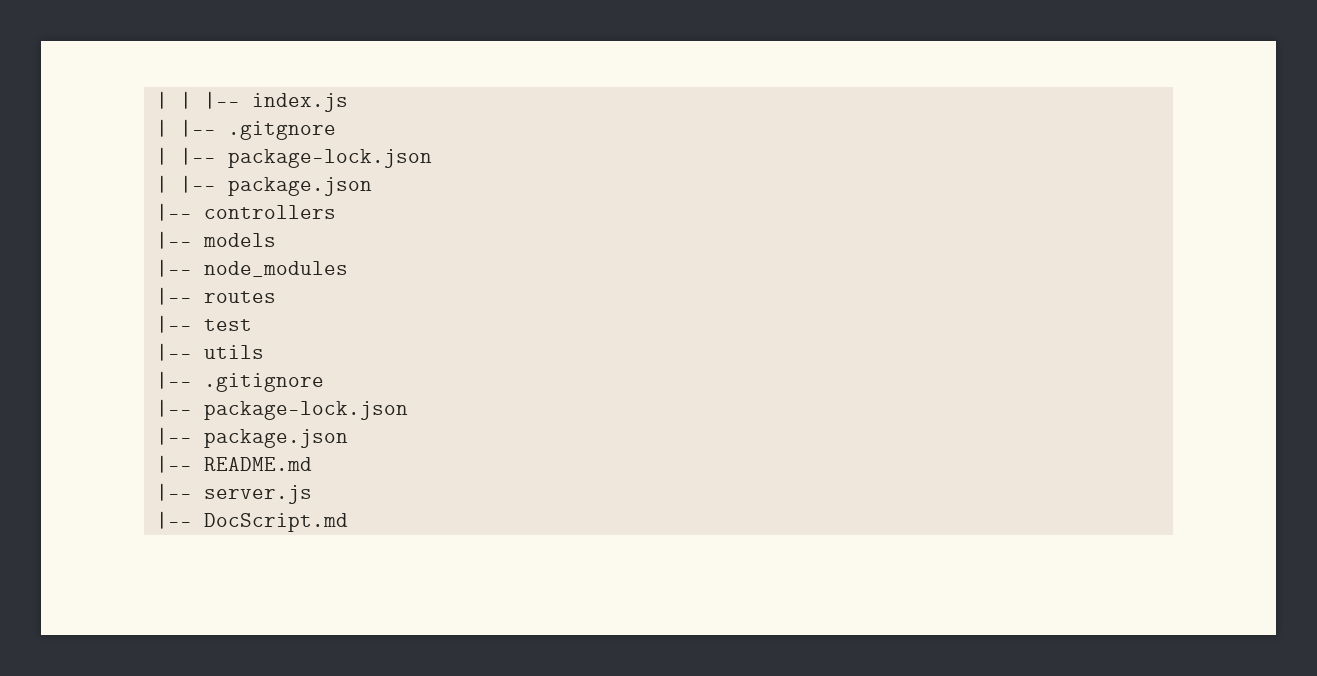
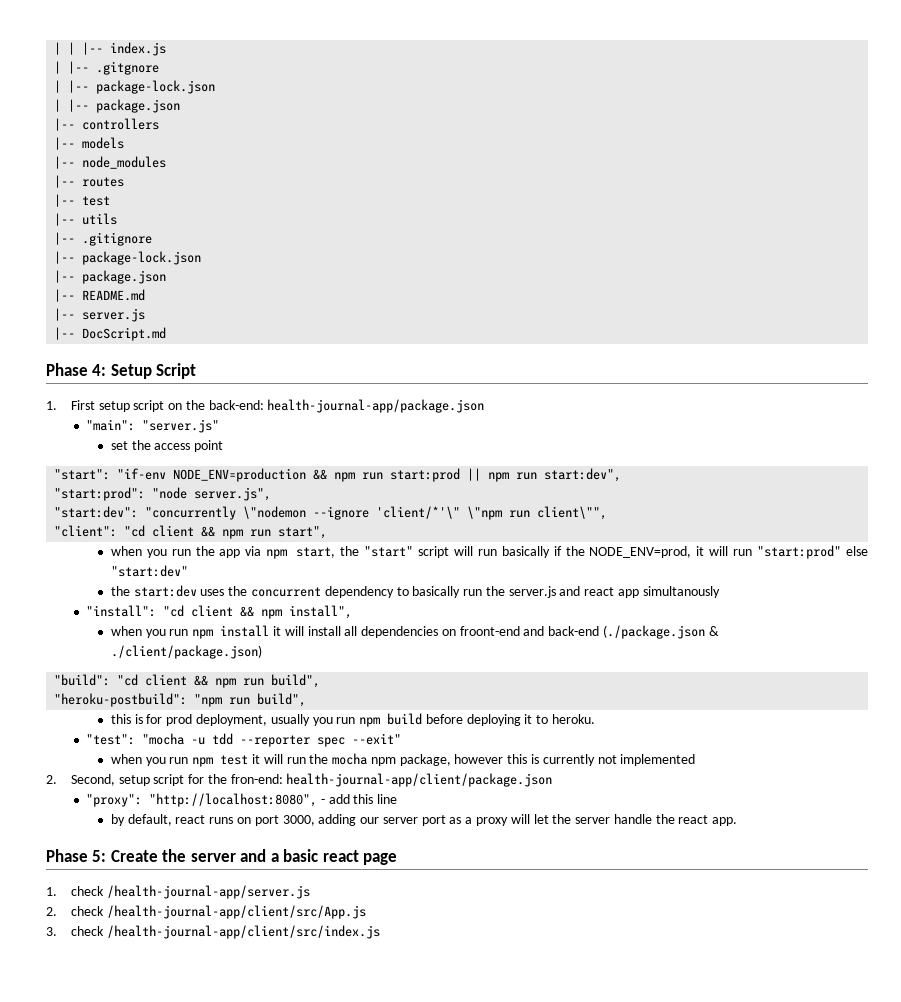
(348, 522) none -> [46,363,197,379] [46,399,485,413] [86,419,220,433] [110,440,224,452] [54,468,622,482] [54,487,272,501] [54,506,608,520] [54,525,328,539] [110,545,869,559] [110,565,188,577] [110,585,720,598] [86,605,353,619] [110,625,719,639] [110,645,262,659] [54,674,321,688] [54,693,307,707] [110,713,596,727] [86,733,402,747] [110,753,696,767] [46,773,553,787] [86,793,398,807] [110,814,738,826] [46,849,398,865] [46,885,310,899] [46,905,366,919] [46,925,380,939] // Phase 4: Setup Script // 1. First setup script on the back-end: health-journal-app/package.json // "main": "server.js" // set the access point // "start": "if-env NODE_ENV=production && npm run start:prod || npm run start:dev", // "start:prod": "node server.js", // "start:dev": "concurrently \"nodemon --ignore 'client/*'\" \"npm run client\"", // "client": "cd client && npm run start", // when you run the app via npm start, the "start" script will run basically if the NODE_ENV=prod, it will run "start:prod" else "start:dev" // the start:dev uses the concurrent dependency to basically run the server.js and react app simultanously // "install": "cd client && npm install", // when you run npm install it will install all dependencies on froont-end and back-end (./package.json & ./client/package.json) // "build": "cd client && npm run build", // "heroku-postbuild": "npm run build", // this is for prod deployment, usually you run npm build before deploying it to heroku. // "test": "mocha -u tdd --reporter spec --exit" // when you run npm test it will run the mocha npm package, however this is currently not implemented // 2. Second, setup script for the fron-end: health-journal-app/client/package.json // "proxy": "http://localhost:8080", - add this line // by default, react runs on port 3000, adding our server port as a proxy will let the server handle the react app. // Phase 5: Create the server and a basic react page // 1. check /health-journal-app/server.js // 2. check /health-journal-app/client/src/App.js // 3. check /health-journal-app/client/src/index.js

